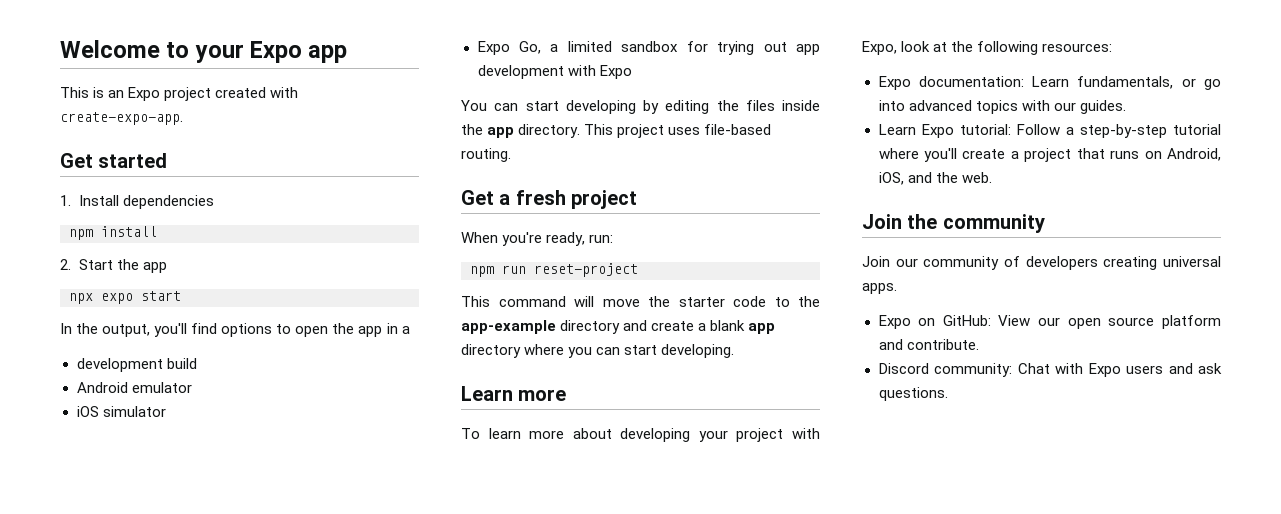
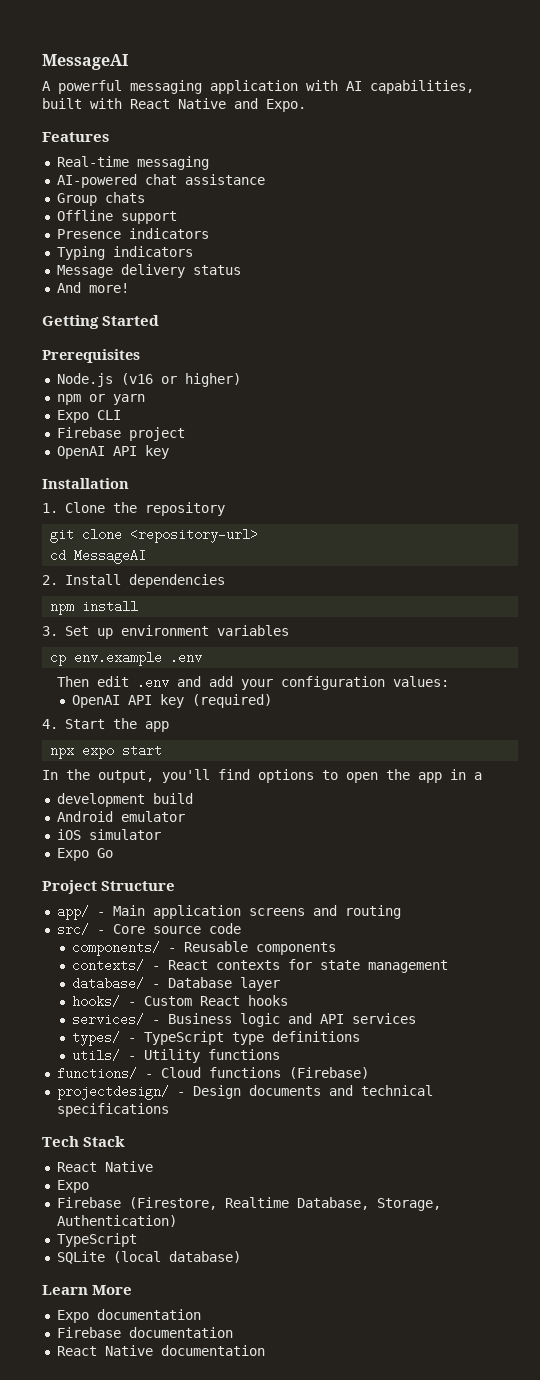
[60,40,348,63] [60,87,299,101] [60,112,183,125] [60,153,168,168] [60,195,214,209] [69,226,157,240] [60,259,71,270] Welcome to your Expo app // This is an Expo project created with create-expo-app. // Get started // 1. Install dependencies // npm install // 2. -> [42,54,128,70] [42,80,474,94] [42,98,306,112] [42,132,109,142] [56,156,209,170] [56,174,265,188] [56,192,145,206] [56,210,177,224] [56,228,209,239] [56,246,193,260] [56,264,241,278] [56,282,129,293] [42,315,160,329] [42,349,140,363] [56,373,241,387] [56,394,145,405] [56,410,121,423] [56,427,185,441] [56,445,169,459] [42,478,129,489] [42,502,225,516] [50,528,259,543] [50,549,147,564] [42,574,225,588] [50,600,139,615] [42,625,289,639] [50,651,203,666] [57,676,450,690] [71,694,272,708] [42,719,58,729] MessageAI // A powerful messaging application with AI capabilities, built with React Native and Expo. // Features // Real-time messaging // AI-powered chat assistance // Group chats // Offline support // Presence indicators // Typing indicators // Message delivery status // And more! // Getting Started // Prerequisites // Node.js (v16 or higher) // npm or yarn // Expo CLI // Firebase project // OpenAI API key // Installation // 1. Clone the repository // git clone <repository-url> // cd MessageAI // 2. Install dependencies // npm install // 3. Set up environment variables // cp env.example .env // Then edit .env and add your configuration values: // OpenAI API key (required) // 4.
[518,41,820,55] [477,65,632,79] [461,100,820,114] [461,124,772,138] [461,148,511,162] [461,190,638,209] [461,232,614,246] [470,263,638,277] [461,296,820,307] [461,320,776,334] [461,344,735,358] [461,386,567,401] [461,428,820,442] [862,41,1113,55] [878,76,1221,90] [878,100,1126,114] [878,124,1221,138] [878,148,1221,162] [878,172,992,185] [862,214,1045,233] [862,256,1221,270] [862,283,897,294] [878,315,1221,329] [878,339,979,350] [878,363,1222,377] [878,387,948,401] Go, a limited sandbox for trying out app development with Expo // You can start developing by editing the files inside the app directory. This project uses file-based routing. // Get a fresh project // When you're ready, run: // npm run reset-project // This command will move the starter code to the app-example directory and create a blank app directory where you can start developing. // Learn more // To learn more about developing your project with Expo, look at the following resources: // Expo documentation: Learn fundamentals, or go into advanced topics with our guides. // Learn Expo tutorial: Follow a step-by-step tutorial where you'll create a project that runs on Android, iOS, and the web. // Join the community // Join our community of developers creating universal apps. // Expo on GitHub: View our open source platform and contribute. // Discord community: Chat with Expo users and ask questions. -> [96,848,113,858] [42,880,176,894] [56,905,401,920] [56,923,241,936] [71,941,336,956] [71,959,448,973] [71,977,280,991] [71,995,288,1008] [71,1013,416,1027] [71,1031,360,1046] [71,1049,280,1063] [56,1067,369,1080] [56,1085,433,1100] [56,1103,169,1117] [42,1136,126,1147] [56,1161,153,1172] [56,1180,89,1193] [56,1197,441,1211] [56,1215,177,1227] [56,1233,137,1247] [56,1251,241,1264] [42,1285,133,1295] [56,1309,201,1323] [56,1327,233,1338] [56,1345,265,1356] Go // Project Structure // app/ - Main application screens and routing // src/ - Core source code // components/ - Reusable components // contexts/ - React contexts for state management // database/ - Database layer // hooks/ - Custom React hooks // services/ - Business logic and API services // types/ - TypeScript type definitions // utils/ - Utility functions // functions/ - Cloud functions (Firebase) // projectdesign/ - Design documents and technical specifications // Tech Stack // React Native // Expo // Firebase (Firestore, Realtime Database, Storage, Authentication) // TypeScript // SQLite (local database) // Learn More // Expo documentation // Firebase documentation // React Native documentation

